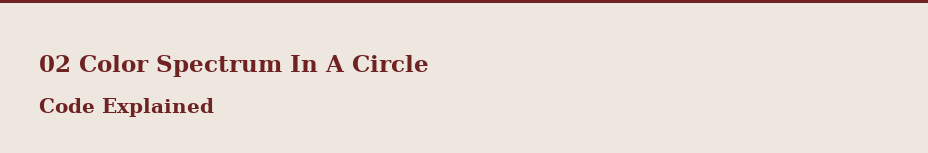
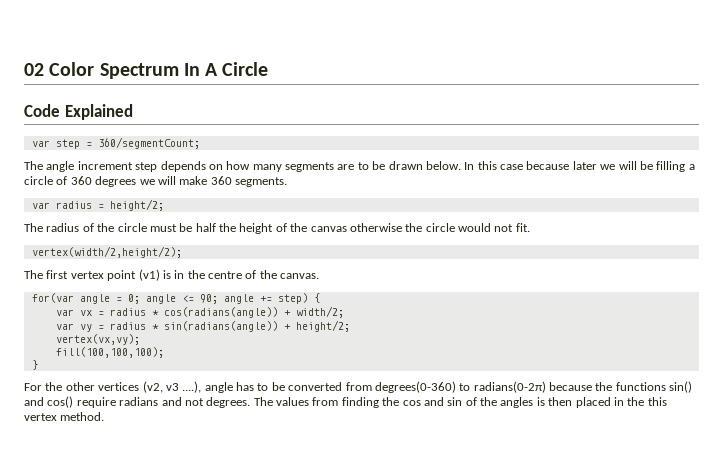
(214, 107) none -> [31,137,200,149] [24,161,695,172] [24,176,287,187] [31,199,164,211] [24,223,530,234] [31,246,182,258] [24,269,320,281] [31,293,320,304] [55,306,344,318] [55,320,350,332] [55,334,140,345] [55,347,164,358] [31,360,38,370] [24,381,693,393] [24,396,667,408] [24,412,105,421] // var step = 360/segmentCount; // The angle increment step depends on how many segments are to be drawn below. In this case because later we will be filling a circle of 360 degrees we will make 360 segments. // var radius = height/2; // The radius of the circle must be half the height of the canvas otherwise the circle would not fit. // vertex(width/2,height/2); // The first vertex point (v1) is in the centre of the canvas. // for(var angle = 0; angle <= 90; angle += step) { // var vx = radius * cos(radians(angle)) + width/2; // var vy = radius * sin(radians(angle)) + height/2; // vertex(vx,vy); // fill(100,100,100); // } // For the other vertices (v2, v3 ....), angle has to be converted from degrees(0-360) to radians(0-2π) because the functions sin() and cos() require radians and not degrees. The values from finding the cos and sin of the angles is then placed in the this vertex method.

